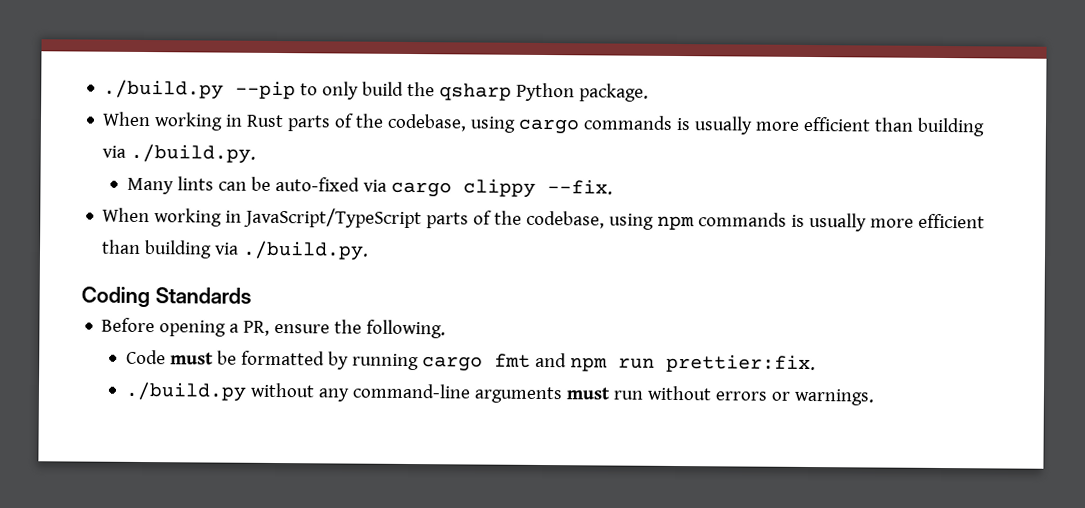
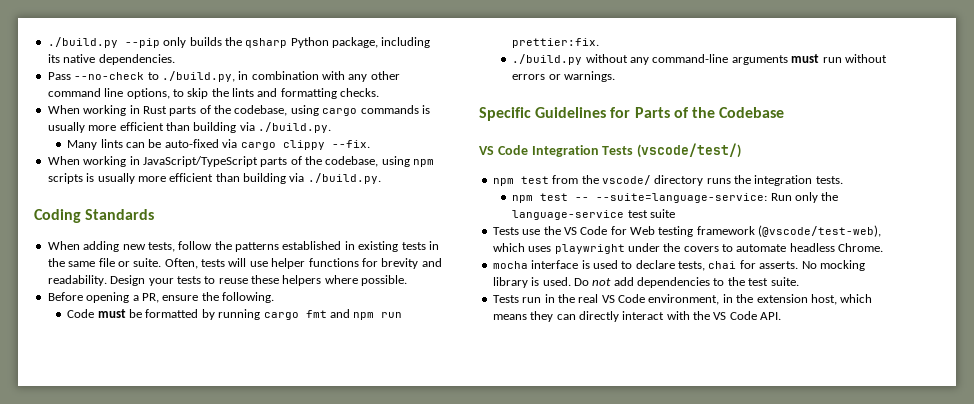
[300,81,650,102] to only build the qsharp Python package. -> [163,37,431,48] [47,54,175,65] [47,71,400,82] [47,88,380,99] only builds the qsharp Python package, including its native dependencies. // Pass --no-check to ./build.py, in combination with any other command line options, to skip the lints and formatting checks.
[698,212,788,227] commands -> [47,173,83,184] scripts
(252, 295) none -> [47,241,439,252] [47,258,442,269] [47,275,408,286] // When adding new tests, follow the patterns established in existing tests in the same file or suite. Often, tests will use helper functions for brevity and readability. Design your tests to reuse these helpers where possible.
(875, 397) none -> [479,107,785,121] [479,143,742,158] [492,175,843,186] [512,192,839,203] [512,209,676,220] [492,225,882,237] [492,243,884,254] [492,260,865,271] [492,277,799,288] [492,294,873,305] [492,311,782,322] // Specific Guidelines for Parts of the Codebase // VS Code Integration Tests (vscode/test/) // npm test from the vscode/ directory runs the integration tests. // npm test -- --suite=language-service: Run only the language-service test suite // Tests use the VS Code for Web testing framework (@vscode/test-web), which uses playwright under the covers to automate headless Chrome. // mocha interface is used to declare tests, chai for asserts. No mocking library is used. Do not add dependencies to the test suite. // Tests run in the real VS Code environment, in the extension host, which means they can directly interact with the VS Code API.

